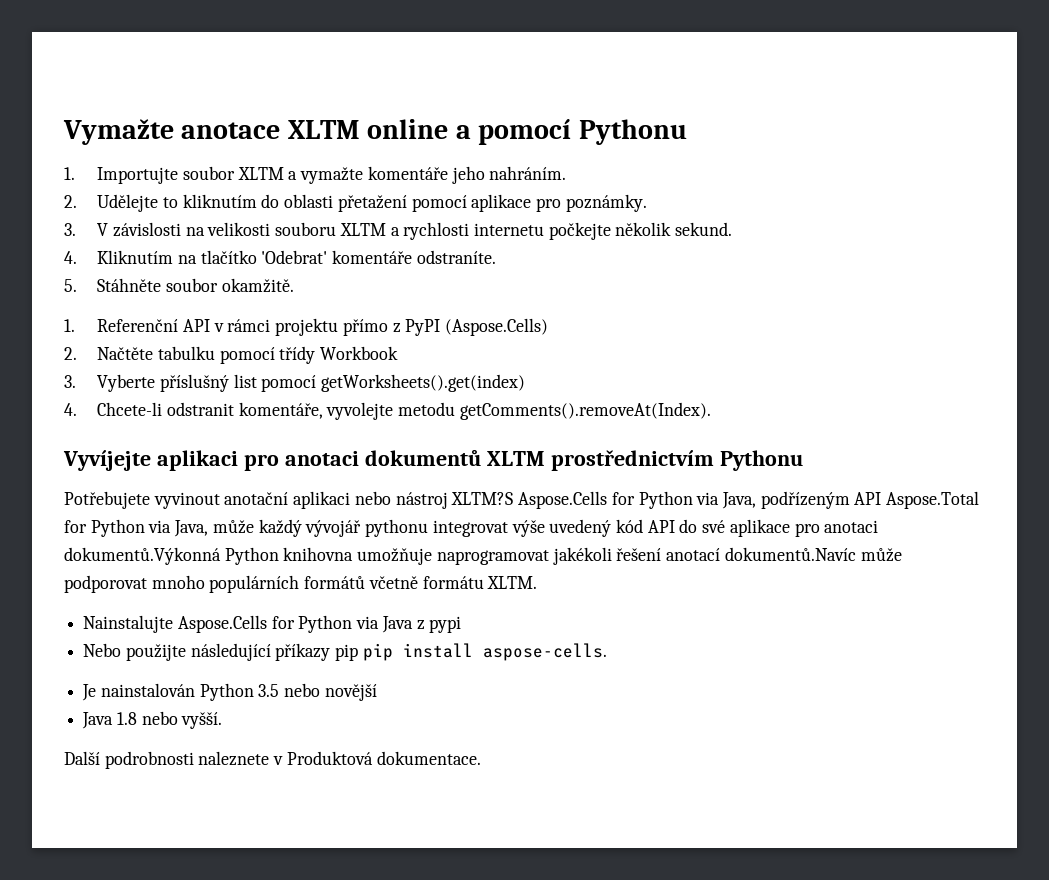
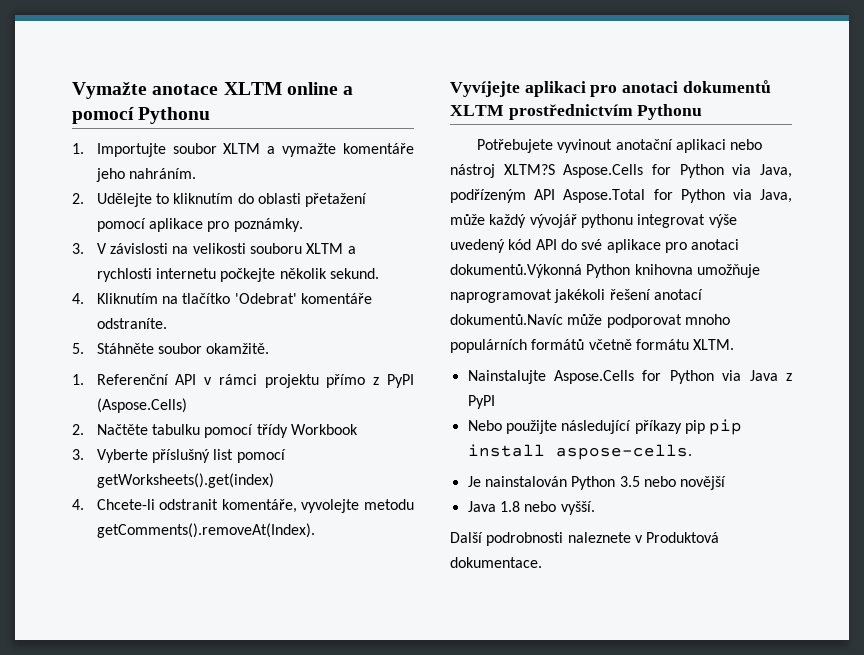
[429,616,462,633] pypi -> [467,395,495,409] PyPI

